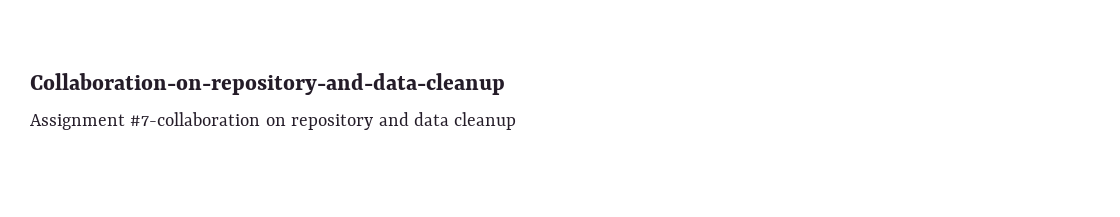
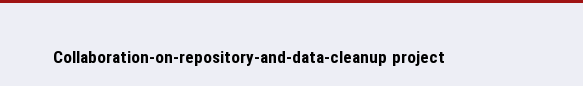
[30,112,517,130] // Assignment #7-collaboration on repository and data cleanup -> [391,51,445,66] project

